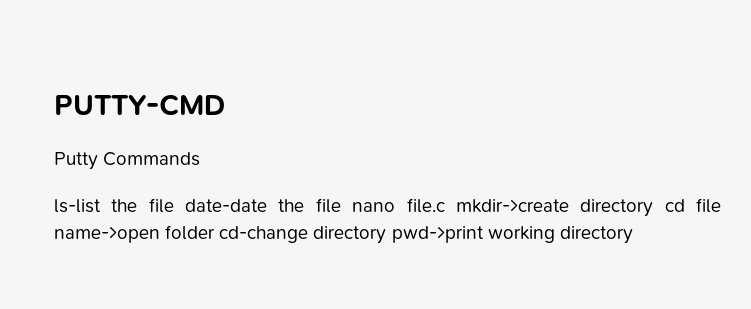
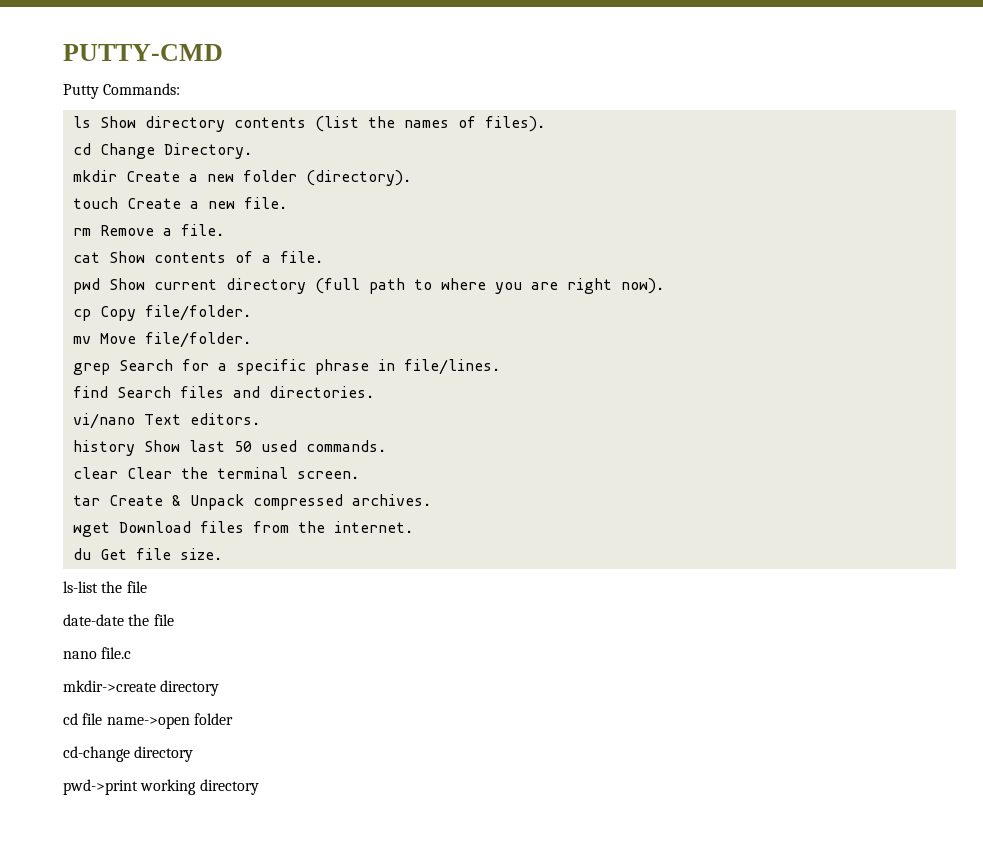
[103,152,201,166] Commands -> [103,83,181,95] [72,116,545,132] [72,143,252,159] [72,170,411,186] [72,197,287,209] [72,224,224,236] [72,251,323,263] [72,278,664,294] [72,305,251,321] [72,332,251,348] [72,359,500,375] [72,386,374,398] [72,413,260,429] [72,440,386,456] [72,467,359,479] [72,494,431,510] [72,521,413,537] [72,548,222,560] Commands: // ls Show directory contents (list the names of files). // cd Change Directory. // mkdir Create a new folder (directory). // touch Create a new file. // rm Remove a file. // cat Show contents of a file. // pwd Show current directory (full path to where you are right now). // cp Copy file/folder. // mv Move file/folder. // grep Search for a specific phrase in file/lines. // find Search files and directories. // vi/nano Text editors. // history Show last 50 used commands. // clear Clear the terminal screen. // tar Create & Unpack compressed archives. // wget Download files from the internet. // du Get file size.
(174, 205) none -> (147, 587) //
(341, 205) none -> (174, 620) //
(445, 205) none -> (132, 653) //
(654, 208) none -> (220, 688) //
(216, 232) none -> (233, 719) //
(387, 235) none -> (194, 754) //

